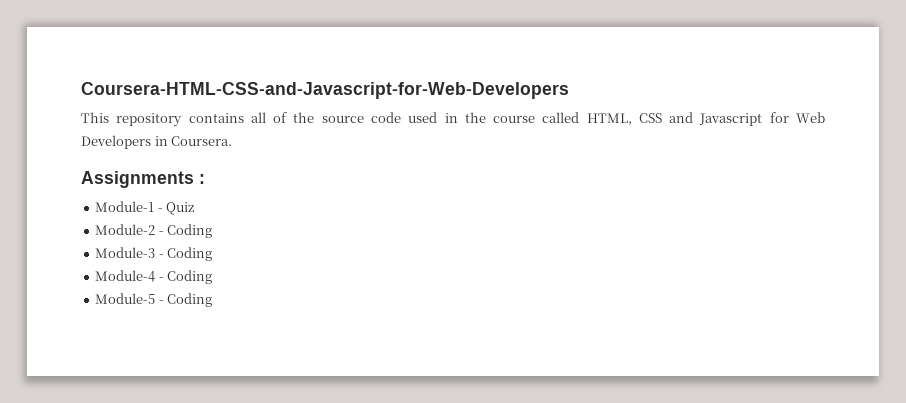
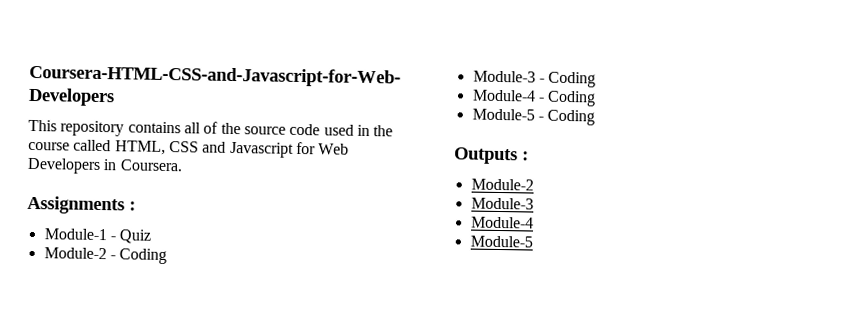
(213, 300) none -> [454,147,529,165] [470,178,534,191] [470,197,534,210] [470,216,534,229] [469,235,533,248] // Outputs : // Module-2 // Module-3 // Module-4 // Module-5

